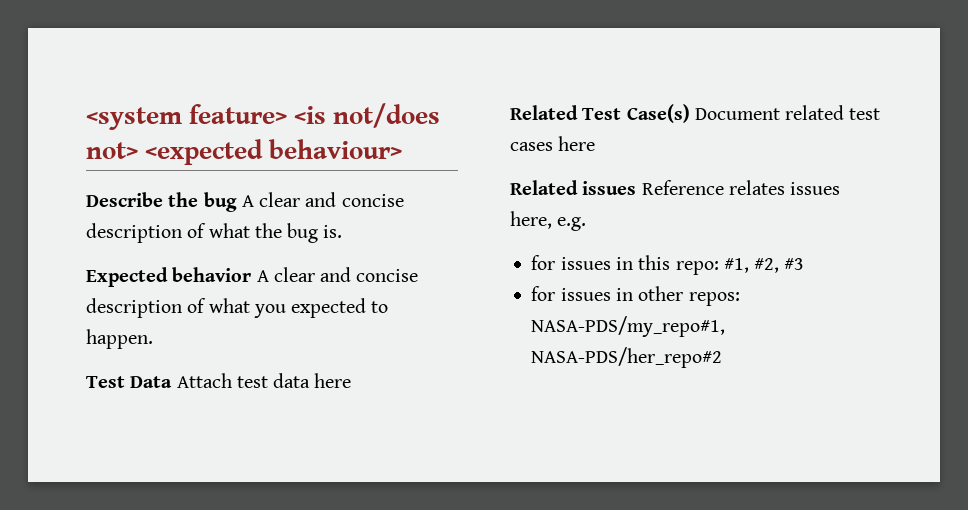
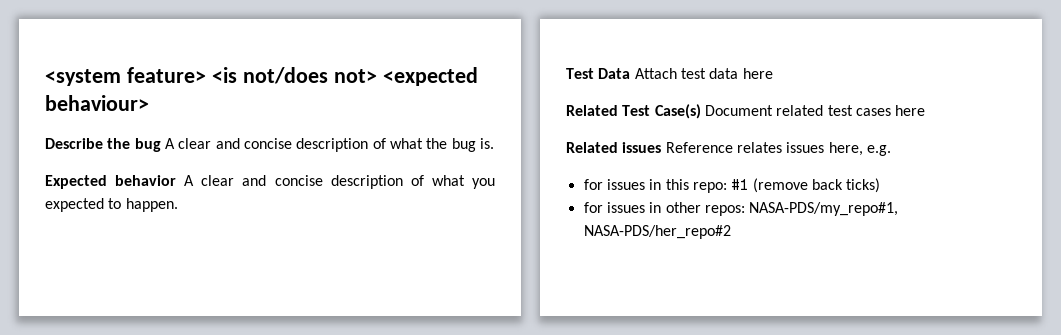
[723,258,805,273] #1, #2, #3 -> [731,178,881,193] #1 (remove back ticks)

